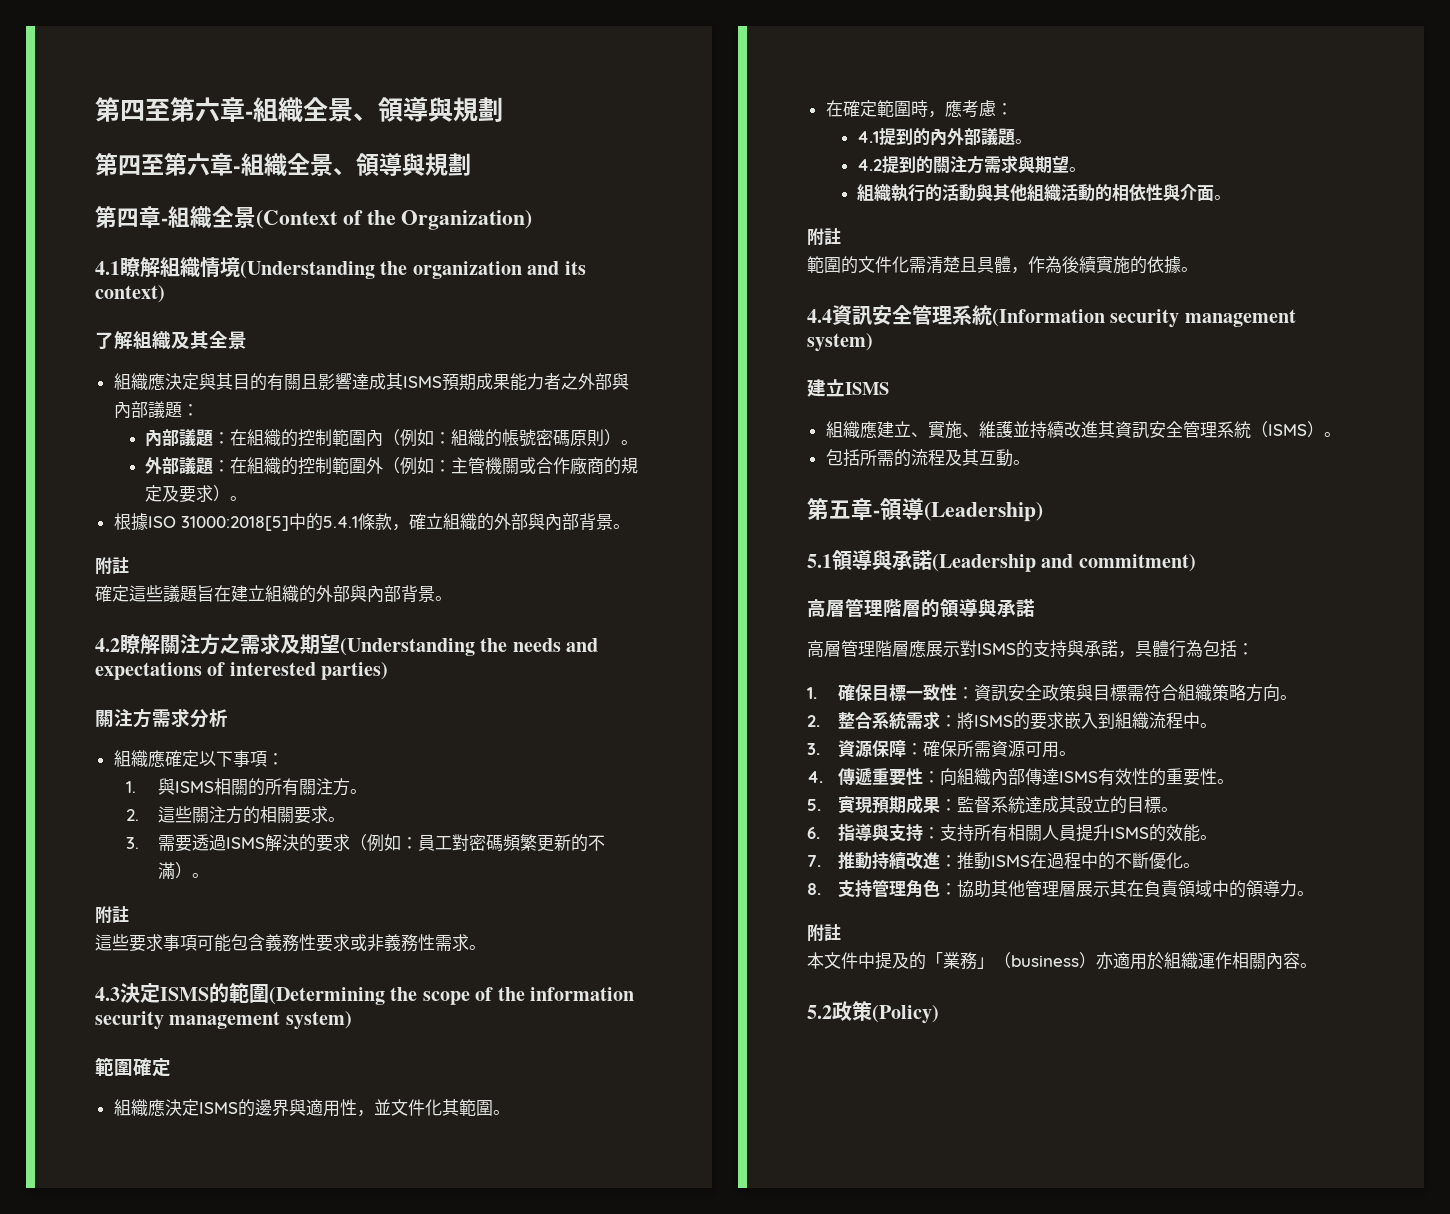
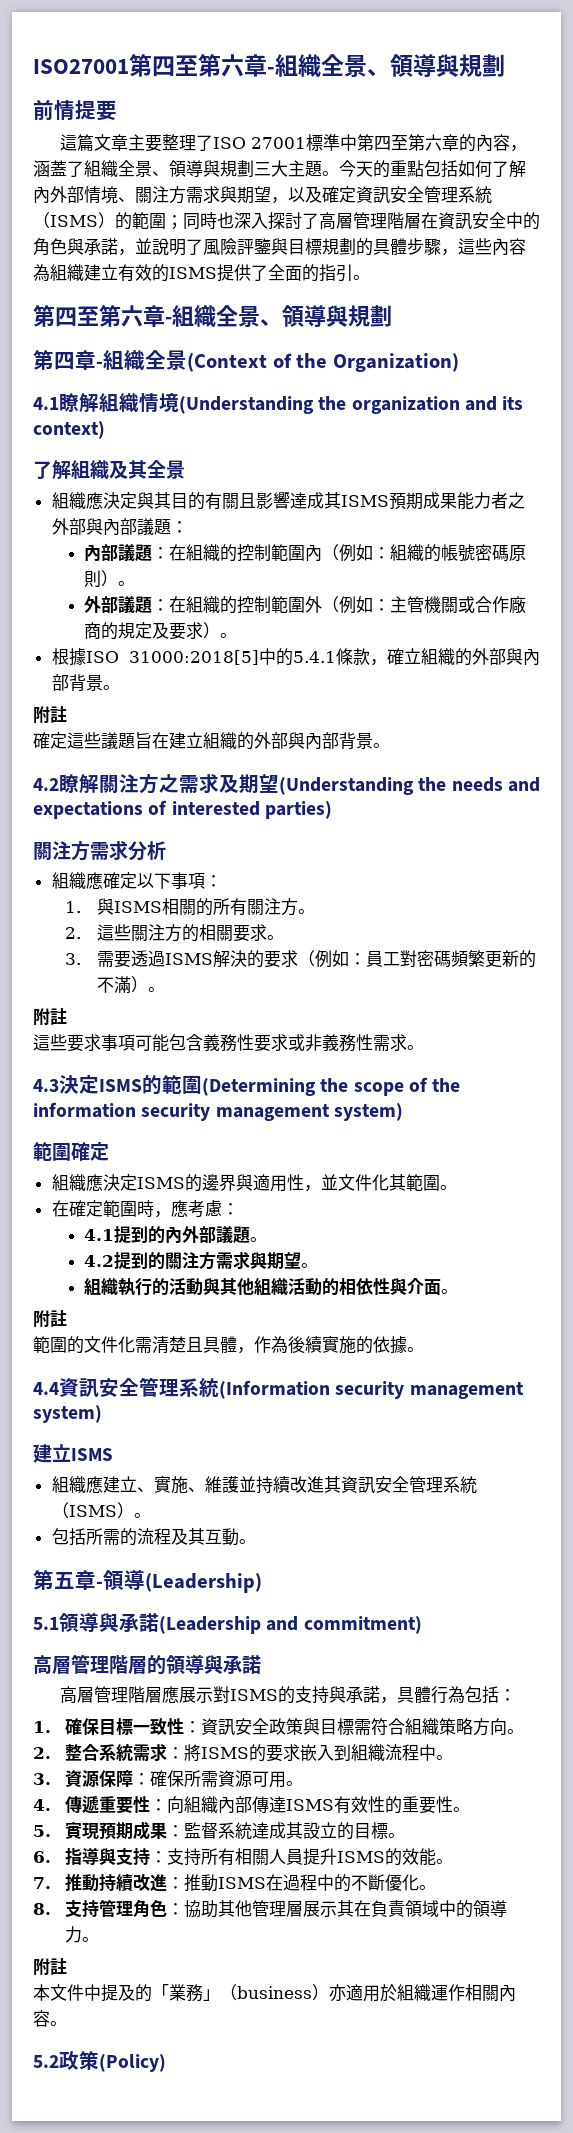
[95,97,503,123] 第四至第六章-組織全景、領導與規劃 -> [33,54,505,78] [33,100,117,121] [59,134,527,152] [33,160,526,178] [33,186,492,204] [33,212,540,230] [33,238,526,256] [33,264,370,282] ISO27001第四至第六章-組織全景、領導與規劃 // 前情提要 // 這篇文章主要整理了ISO 27001標準中第四至第六章的內容，涵蓋了組織全景、領導與規劃三大主題。今天的重點包括如何了解內外部情境、關注方需求與期望，以及確定資訊安全管理系統（ISMS）的範圍；同時也深入探討了高層管理階層在資訊安全中的角色與承諾，並說明了風險評鑒與目標規劃的具體步驟，這些內容為組織建立有效的ISMS提供了全面的指引。

